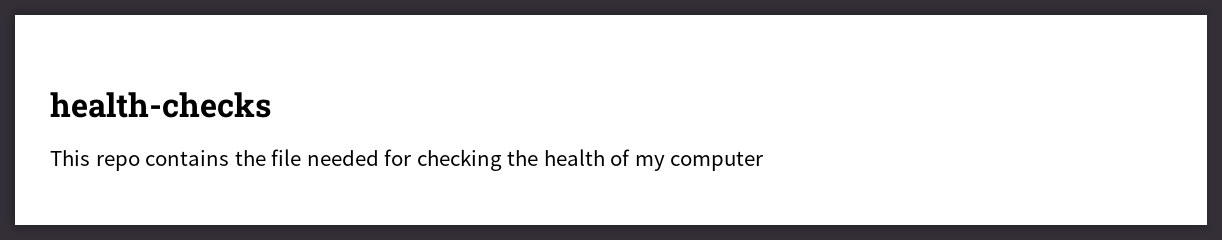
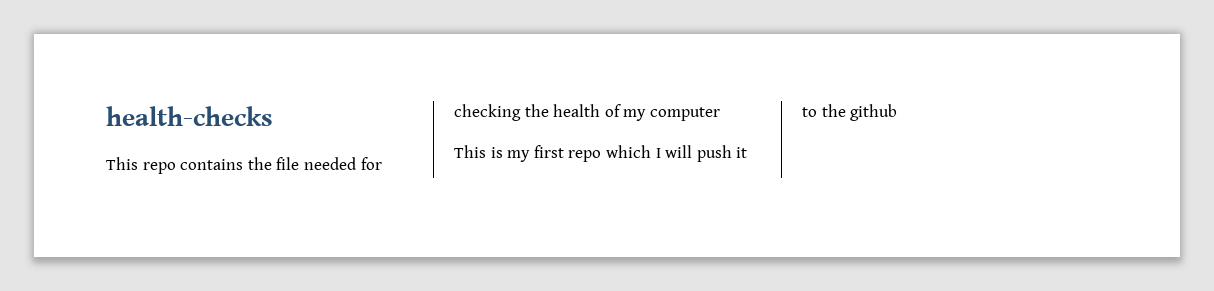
(764, 161) none -> [454,145,748,162] [802,104,898,121] // This is my first repo which I will push it to the github

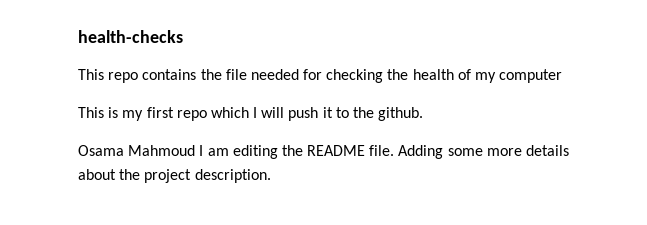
[850,104,898,121] github -> [378,107,424,121] [78,145,570,159] [78,169,271,183] github. // Osama Mahmoud I am editing the README file. Adding some more details about the project description.

